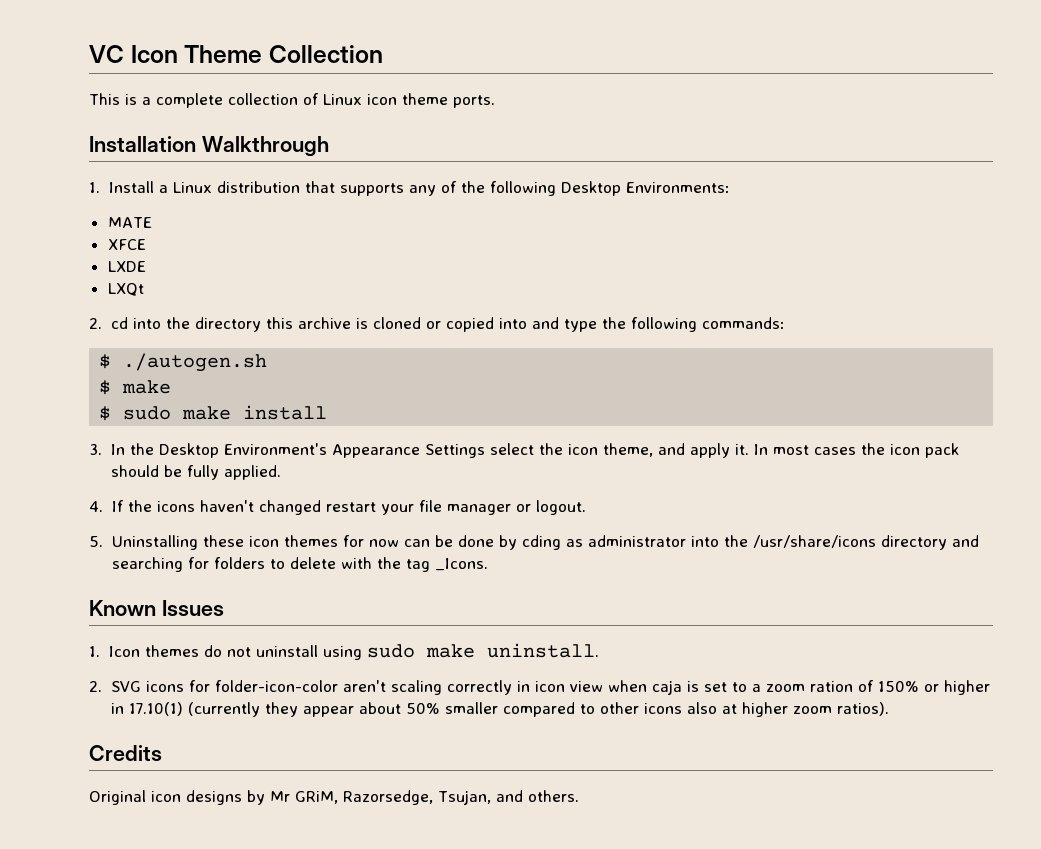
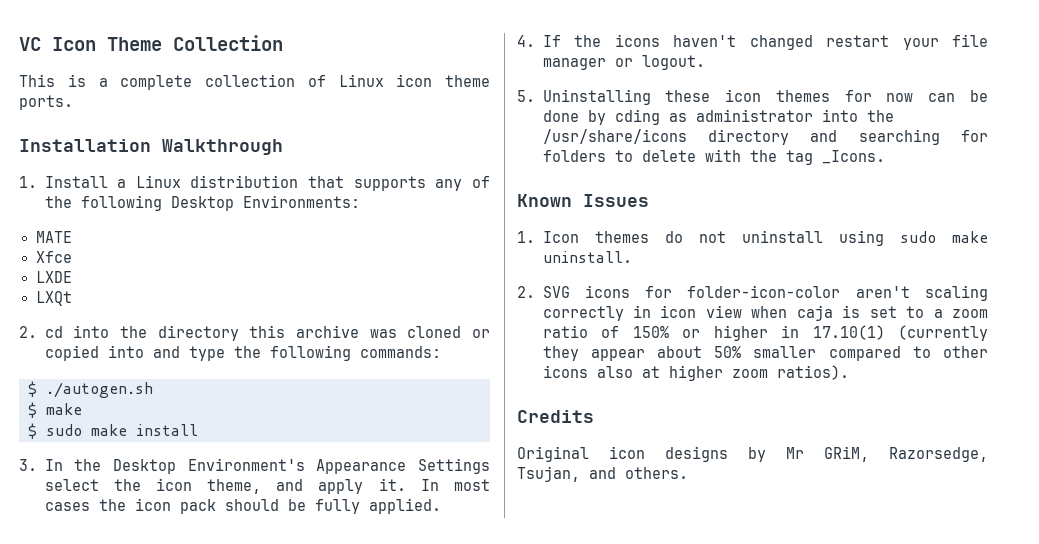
[107,239,146,250] XFCE -> [35,251,72,263] Xfce
[355,318,368,329] is -> [369,329,397,338] was
[809,681,853,692] ration -> [542,325,588,338] ratio

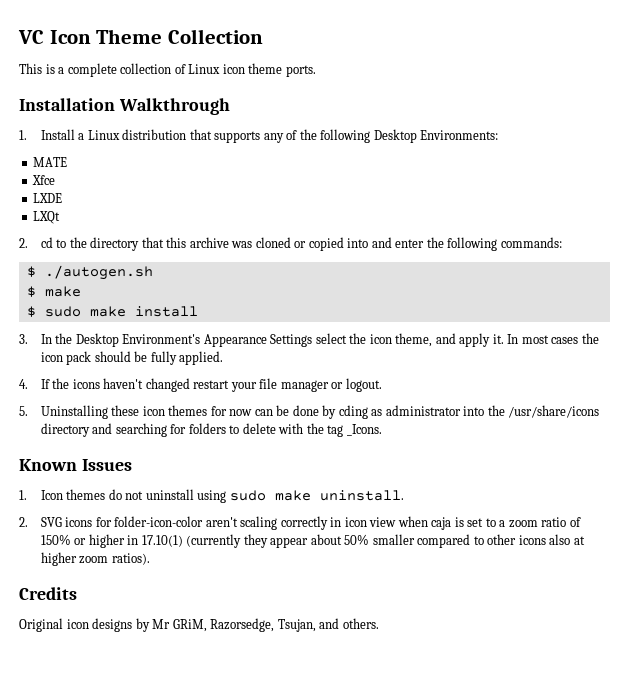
[73,325,110,338] into -> [56,239,67,248] to
(239, 333) none -> [141,237,164,248] that
[188,346,225,361] type -> [395,239,425,248] enter

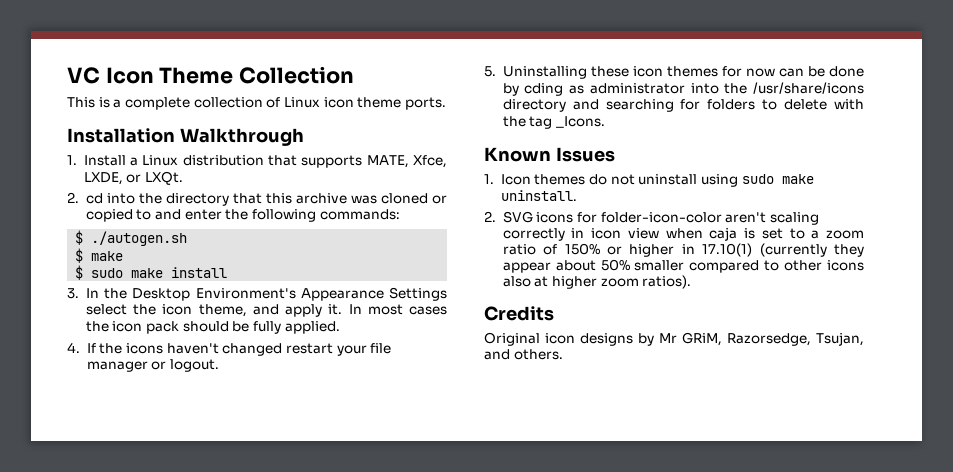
[263,129,499,143] [33,157,68,167] [32,175,56,185] [33,193,63,203] [33,211,61,224] any of the following Desktop Environments: // MATE // Xfce // LXDE // LXQt -> [366,155,447,168] [83,171,184,185] MATE, Xfce, LXDE, or LXQt.
[56,239,67,248] to -> [106,193,135,204] into
[347,238,369,248] into -> [136,209,152,220] to

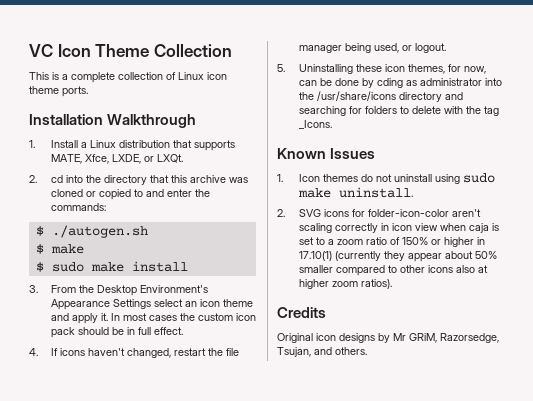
[251,209,316,222] following -> (210, 193) none
[85,288,99,298] In -> [50,285,76,293] From
[133,304,247,317] the icon theme, -> [184,299,253,307] an icon theme
(109, 326) none -> [197,313,233,321] custom
[252,321,340,334] fully applied. -> [126,327,183,335] in full effect.
[99,343,123,354] the -> (58, 352) none
[222,343,392,356] [86,361,148,372] changed restart your file manager -> [126,348,239,358] [298,43,399,53] changed, restart the file manager being used,
[666,66,775,77] themes for now -> [407,64,486,74] themes, for now,

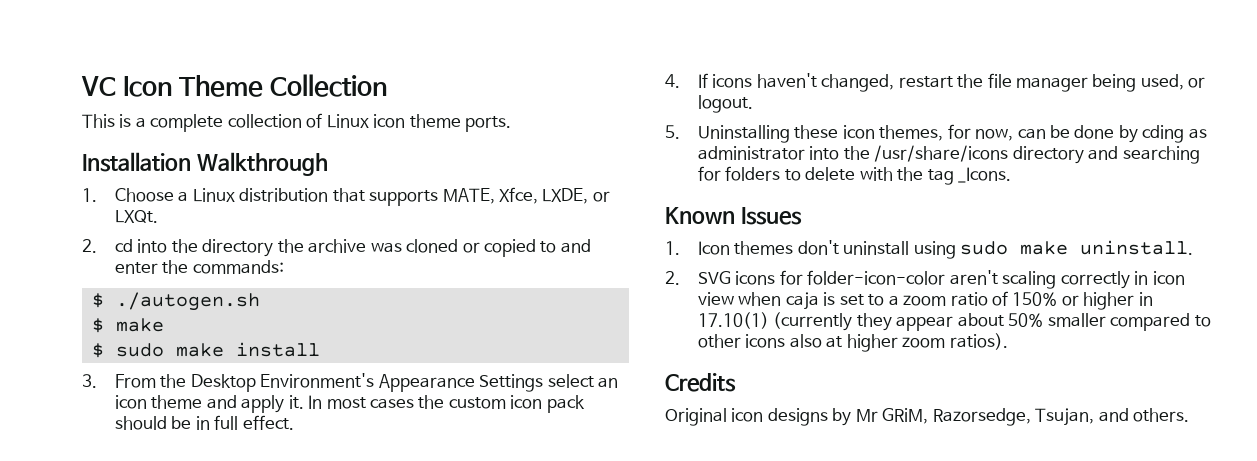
[50,140,78,148] Install -> [114,188,174,202] Choose
[149,175,187,183] that this -> [277,239,304,253] the
[360,174,392,182] do not -> [797,240,839,255] don't

